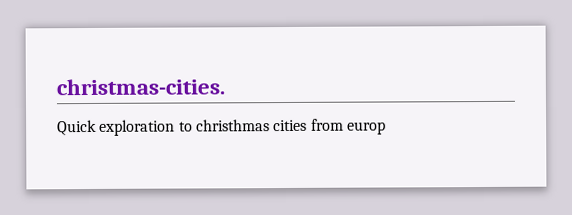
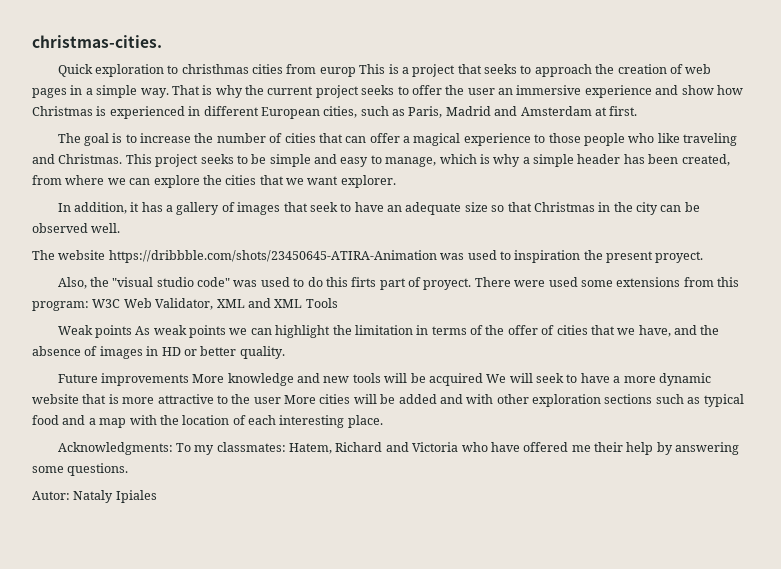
(386, 128) none -> [359,64,712,77] [32,85,743,98] [32,106,638,119] [57,133,738,146] [32,154,730,167] [32,175,396,188] [57,202,700,215] [32,223,121,233] [32,250,704,263] [57,277,740,290] [32,298,338,311] [57,325,720,338] [32,346,285,359] [57,373,711,386] [32,394,744,407] [32,415,383,428] [57,442,740,455] [32,463,129,476] [32,490,157,503] This is a project that seeks to approach the creation of web pages in a simple way. That is why the current project seeks to offer the user an immersive experience and show how Christmas is experienced in different European cities, such as Paris, Madrid and Amsterdam at first. // The goal is to increase the number of cities that can offer a magical experience to those people who like traveling and Christmas. This project seeks to be simple and easy to manage, which is why a simple header has been created, from where we can explore the cities that we want explorer. // In addition, it has a gallery of images that seek to have an adequate size so that Christmas in the city can be observed well. // The website https://dribbble.com/shots/23450645-ATIRA-Animation was used to inspiration the present proyect. // Also, the "visual studio code" was used to do this firts part of proyect. There were used some extensions from this program: W3C Web Validator, XML and XML Tools // Weak points As weak points we can highlight the limitation in terms of the offer of cities that we have, and the absence of images in HD or better quality. // Future improvements More knowledge and new tools will be acquired We will seek to have a more dynamic website that is more attractive to the user More cities will be added and with other exploration sections such as typical food and a map with the location of each interesting place. // Acknowledgments: To my classmates: Hatem, Richard and Victoria who have offered me their help by answering some questions. // Autor: Nataly Ipiales

